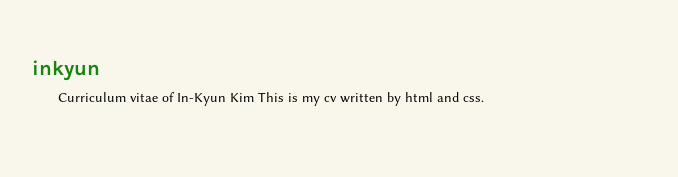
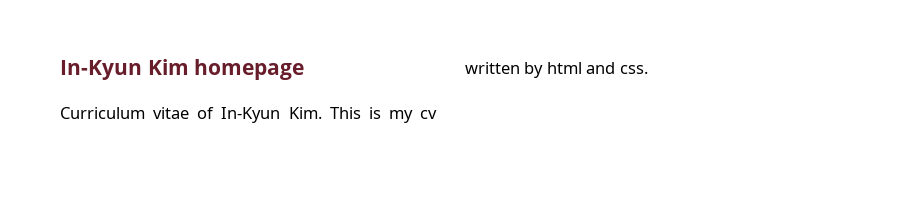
[32,60,100,81] inkyun -> [60,59,305,80] In-Kyun Kim homepage
[230,93,255,102] Kim -> [288,107,322,119] Kim.

